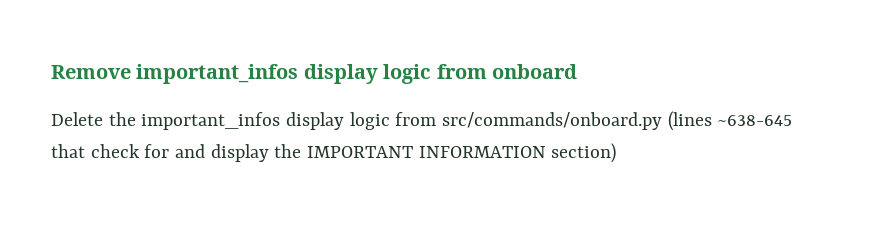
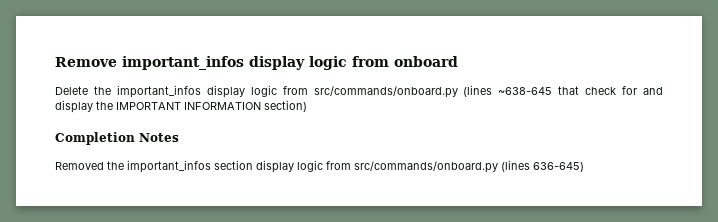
(617, 153) none -> [55,132,179,145] [55,160,584,173] // Completion Notes // Removed the important_infos section display logic from src/commands/onboard.py (lines 636-645)

